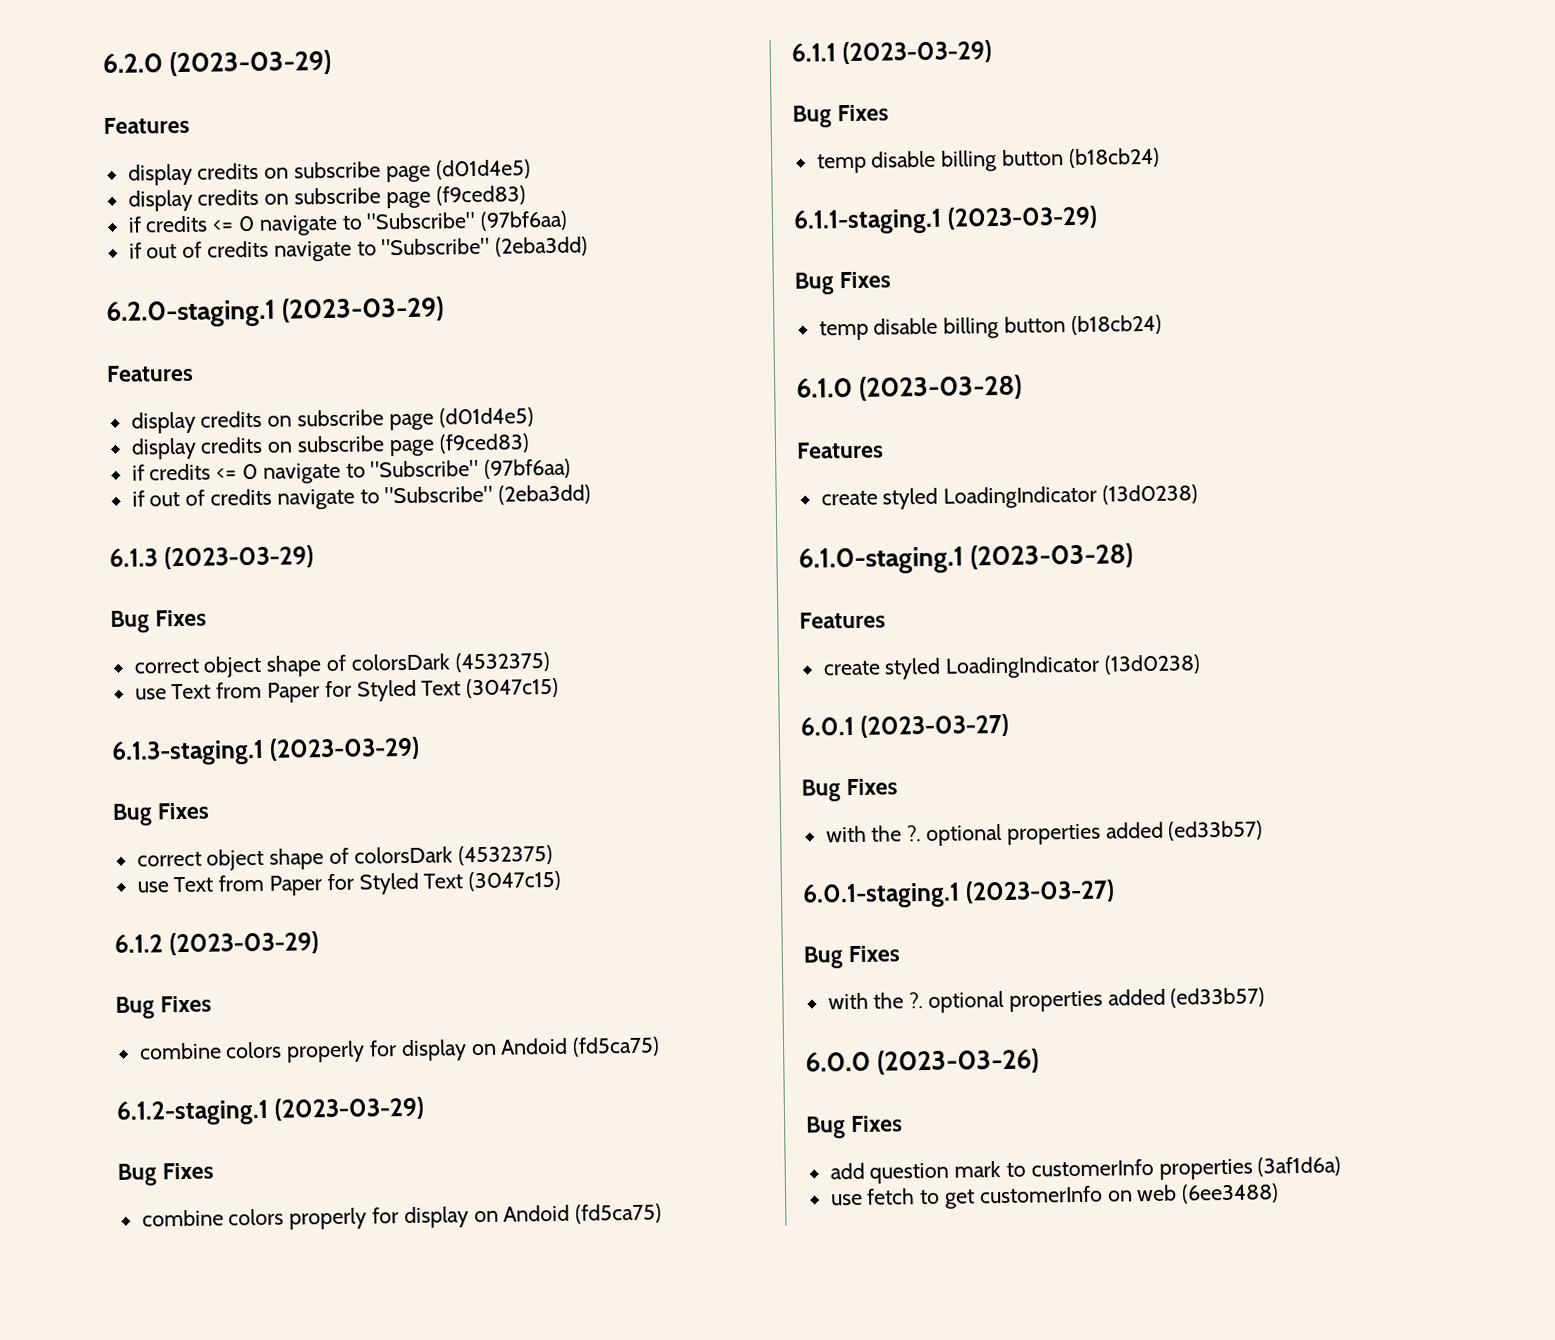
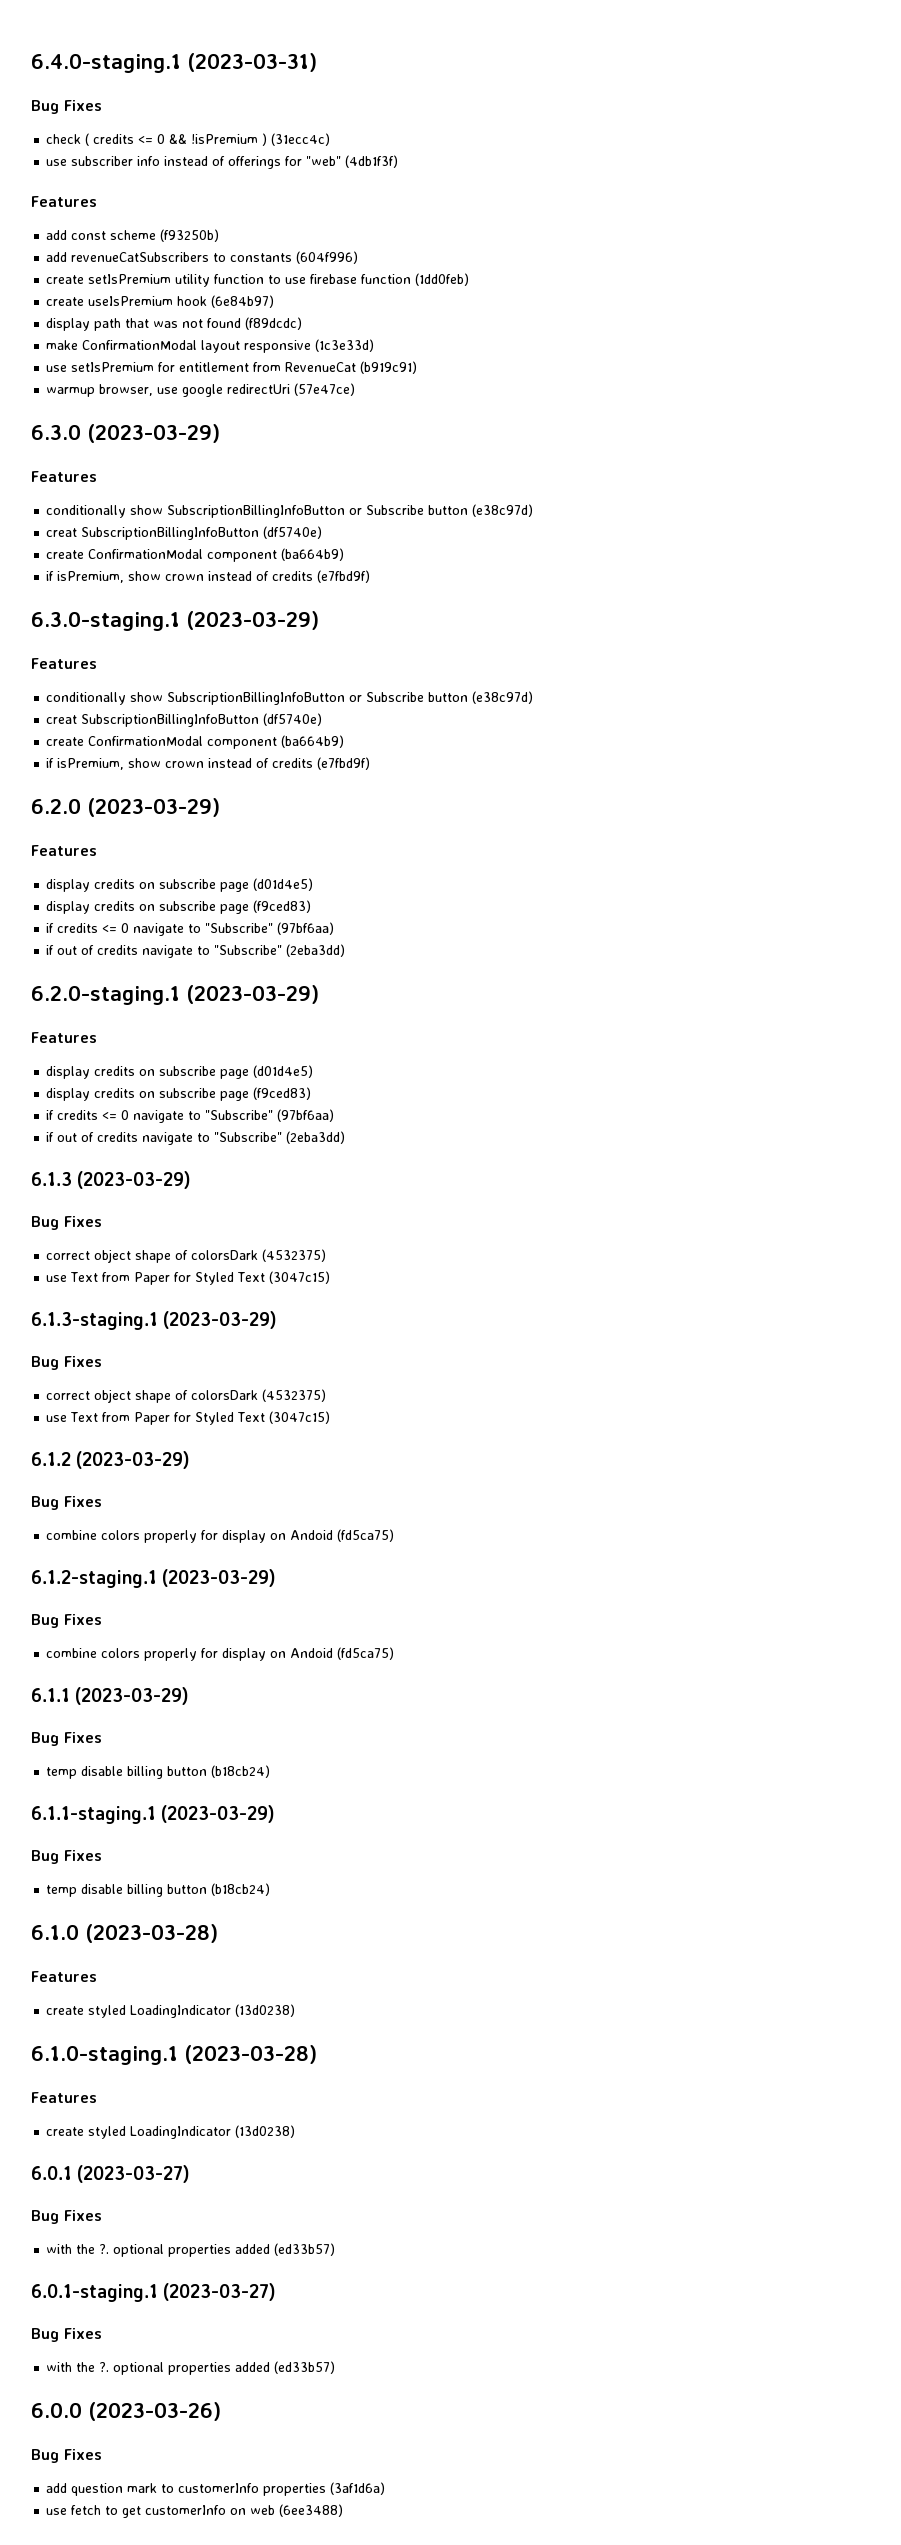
(102, 63) none -> [31,53,317,73] [31,100,102,114] [46,133,331,146] [46,155,399,169] [31,196,97,207] [46,229,220,242] [46,251,359,264] [46,273,470,287] [46,295,275,308] [46,317,303,331] [46,339,375,353] [46,361,418,374] [46,383,356,397] [31,424,220,443] [31,471,97,482] [46,504,534,518] [46,526,323,540] [46,548,345,562] [46,570,371,583] [31,611,319,631] [31,658,97,669] [46,691,534,705] [46,713,323,727] [46,735,345,749] [46,757,371,770] 6.4.0-staging.1 (2023-03-31) // Bug Fixes // check ( credits <= 0 && !isPremium ) (31ecc4c) // use subscriber info instead of offerings for "web" (4db1f3f) // Features // add const scheme (f93250b) // add revenueCatSubscribers to constants (604f996) // create setIsPremium utility function to use firebase function (1dd0feb) // create useIsPremium hook (6e84b97) // display path that was not found (f89dcdc) // make ConfirmationModal layout responsive (1c3e33d) // use setIsPremium for entitlement from RevenueCat (b919c91) // warmup browser, use google redirectUri (57e47ce) // 6.3.0 (2023-03-29) // Features // conditionally show SubscriptionBillingInfoButton or Subscribe button (e38c97d) // creat SubscriptionBillingInfoButton (df5740e) // create ConfirmationModal component (ba664b9) // if isPremium, show crown instead of credits (e7fbd9f) // 6.3.0-staging.1 (2023-03-29) // Features // conditionally show SubscriptionBillingInfoButton or Subscribe button (e38c97d) // creat SubscriptionBillingInfoButton (df5740e) // create ConfirmationModal component (ba664b9) // if isPremium, show crown instead of credits (e7fbd9f) //

